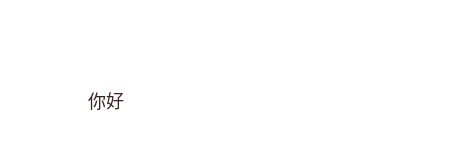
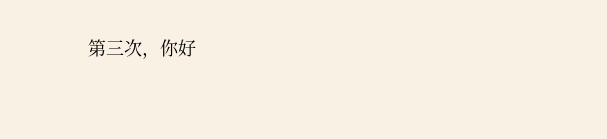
(88, 101) none -> [88,39,160,59] 第三次，

